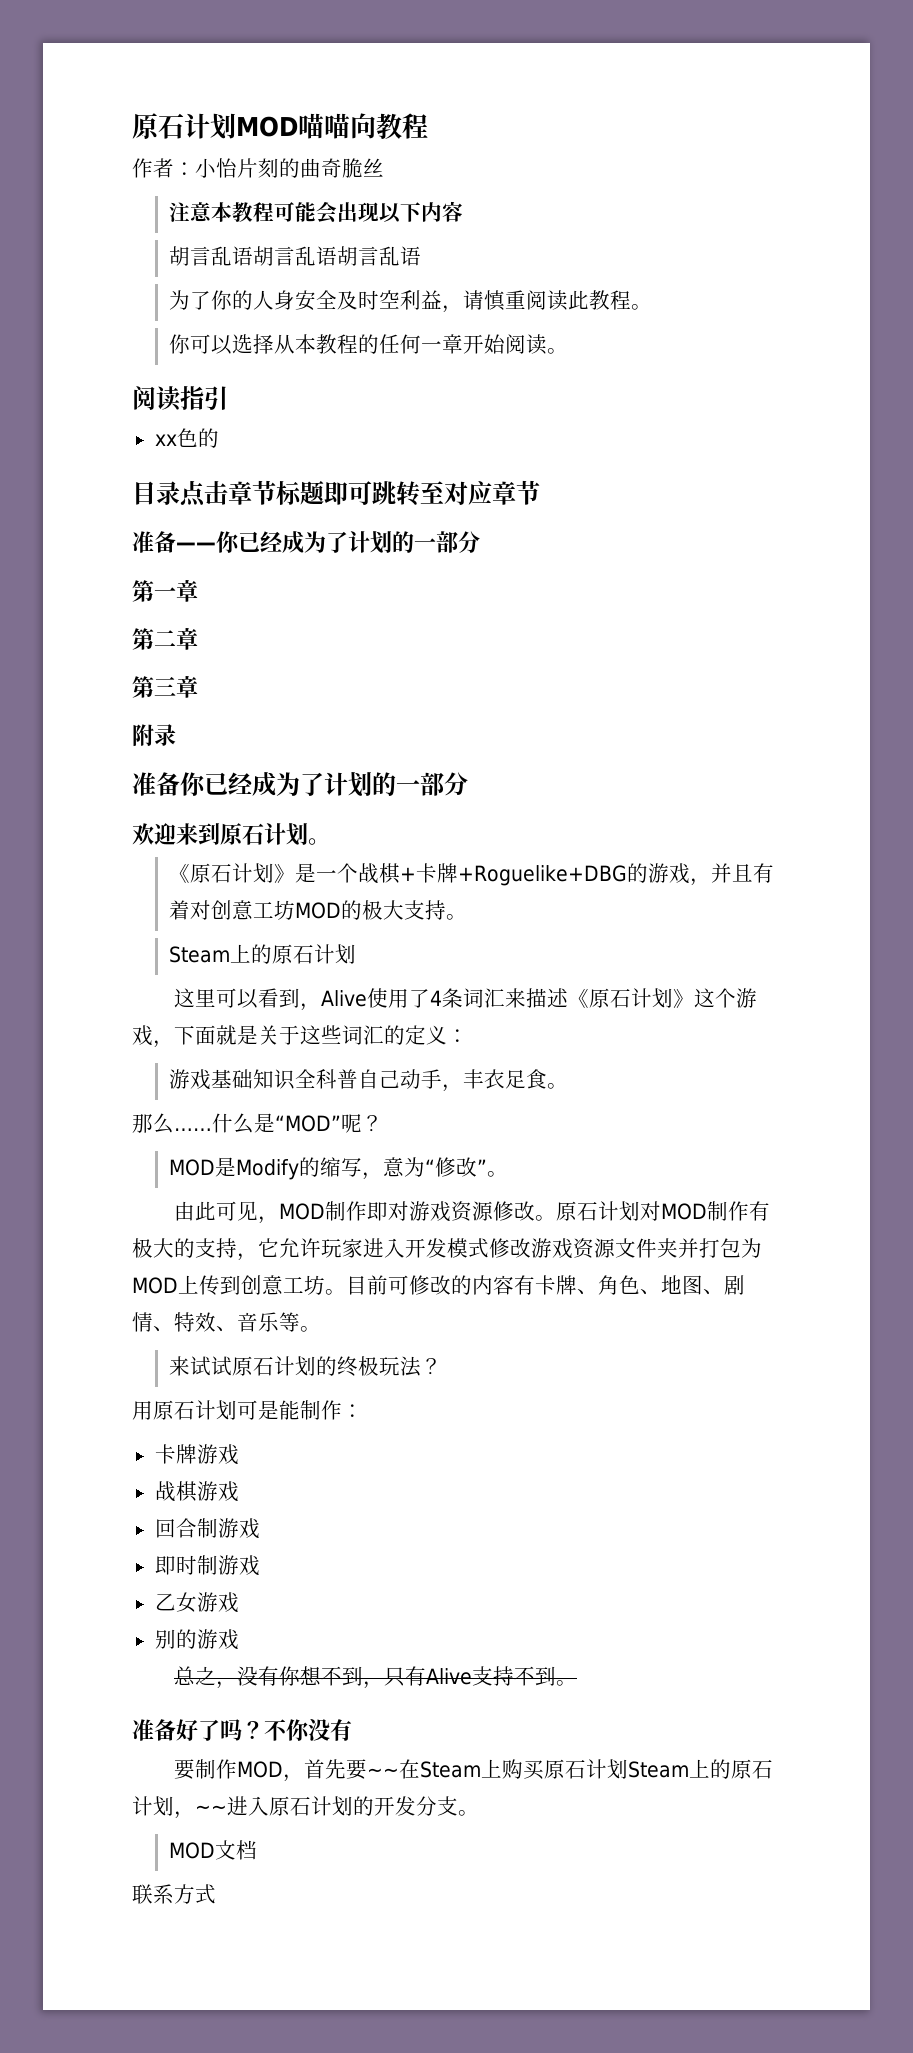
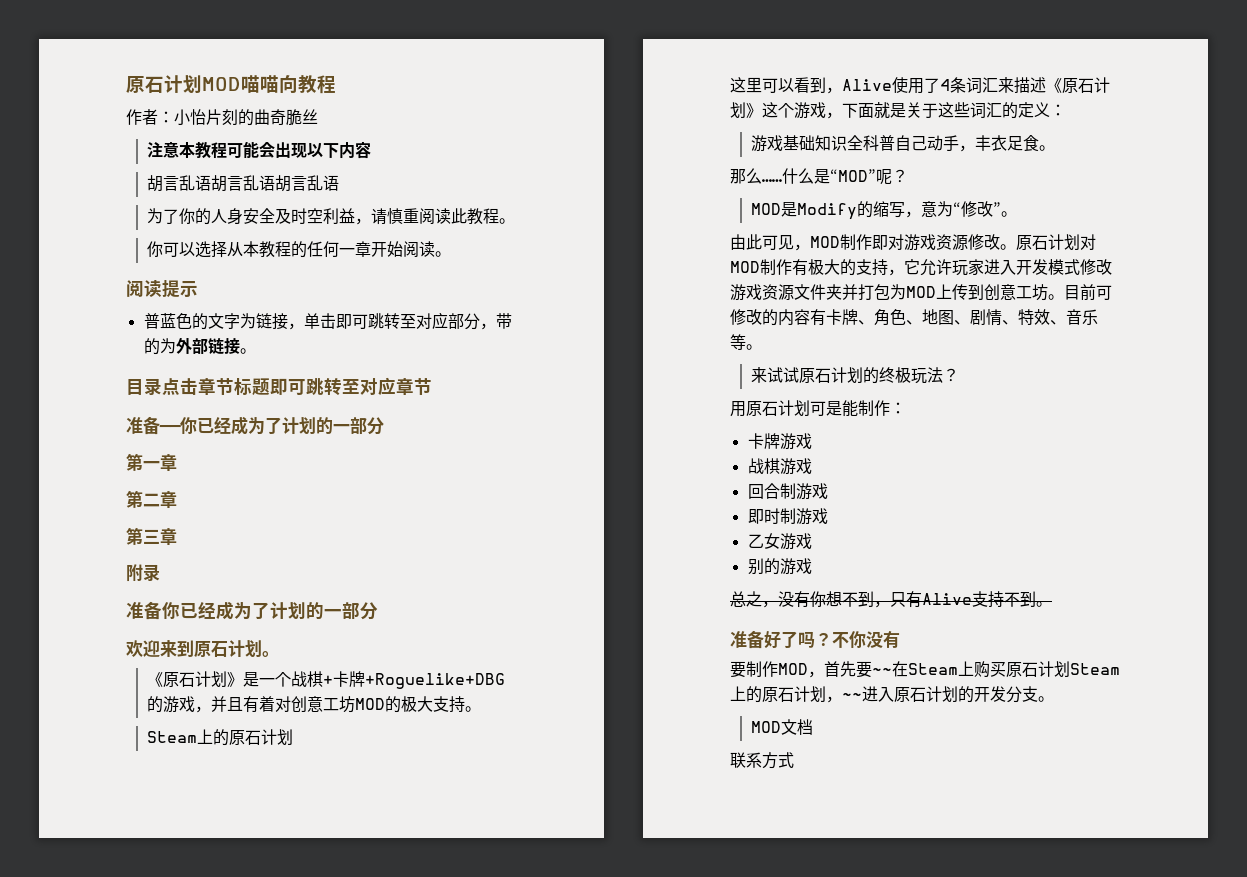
[180,386,228,410] [154,434,177,446] 指引 // xx -> [162,280,198,297] [143,313,176,329] 提示 // 普蓝
(219, 438) none -> [207,312,512,330] [143,337,256,355] 文字为链接，单击即可跳转至对应部分，带的为外部链接。

